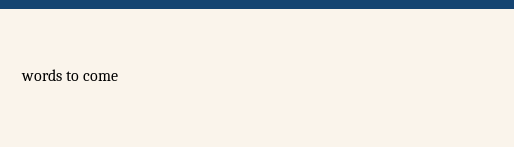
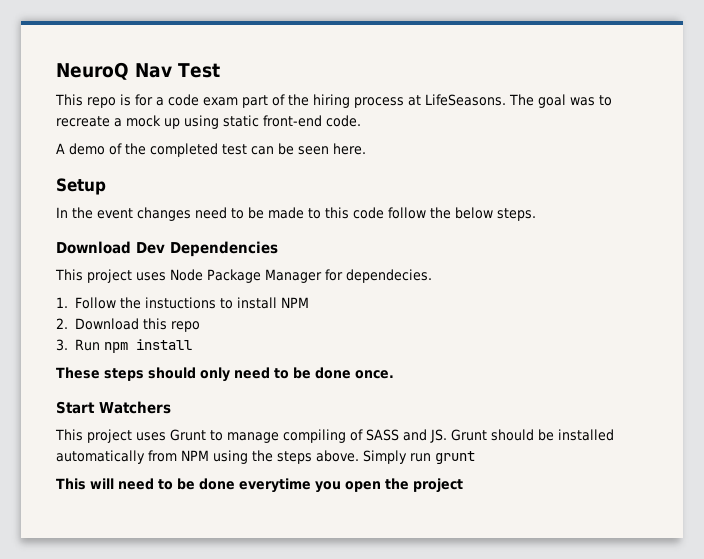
[21,69,119,81] words to come -> [56,62,220,80] [55,94,612,108] [56,115,361,129] [56,143,366,157] [56,178,106,195] [56,207,536,221] [56,241,278,257] [55,269,432,283] [56,297,309,309] [56,318,200,332] [56,339,192,353] [56,367,394,382] [56,401,171,414] [55,429,614,443] [56,450,475,464] [56,478,463,493] NeuroQ Nav Test // This repo is for a code exam part of the hiring process at LifeSeasons. The goal was to recreate a mock up using static front-end code. // A demo of the completed test can be seen here. // Setup // In the event changes need to be made to this code follow the below steps. // Download Dev Dependencies // This project uses Node Package Manager for dependecies. // 1. Follow the instuctions to install NPM // 2. Download this repo // 3. Run npm install // These steps should only need to be done once. // Start Watchers // This project uses Grunt to manage compiling of SASS and JS. Grunt should be installed automatically from NPM using the steps above. Simply run grunt // This will need to be done everytime you open the project

